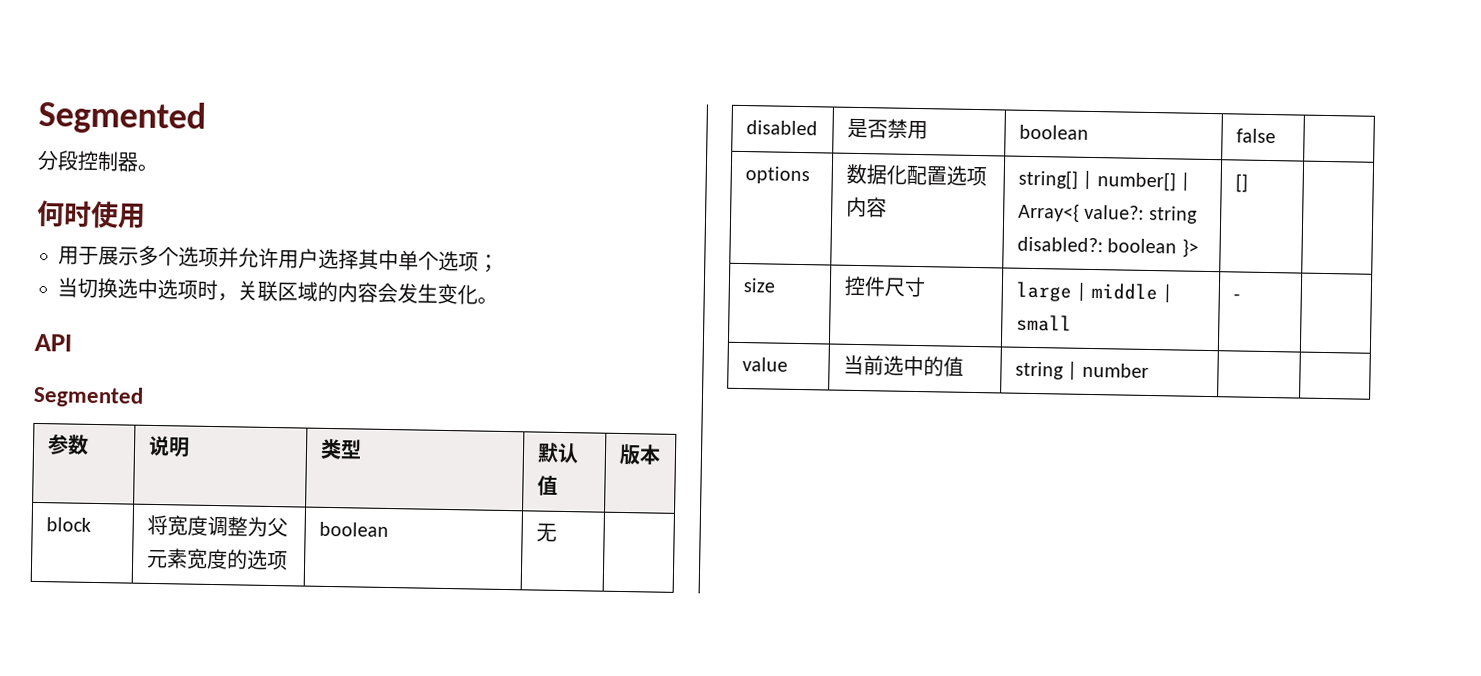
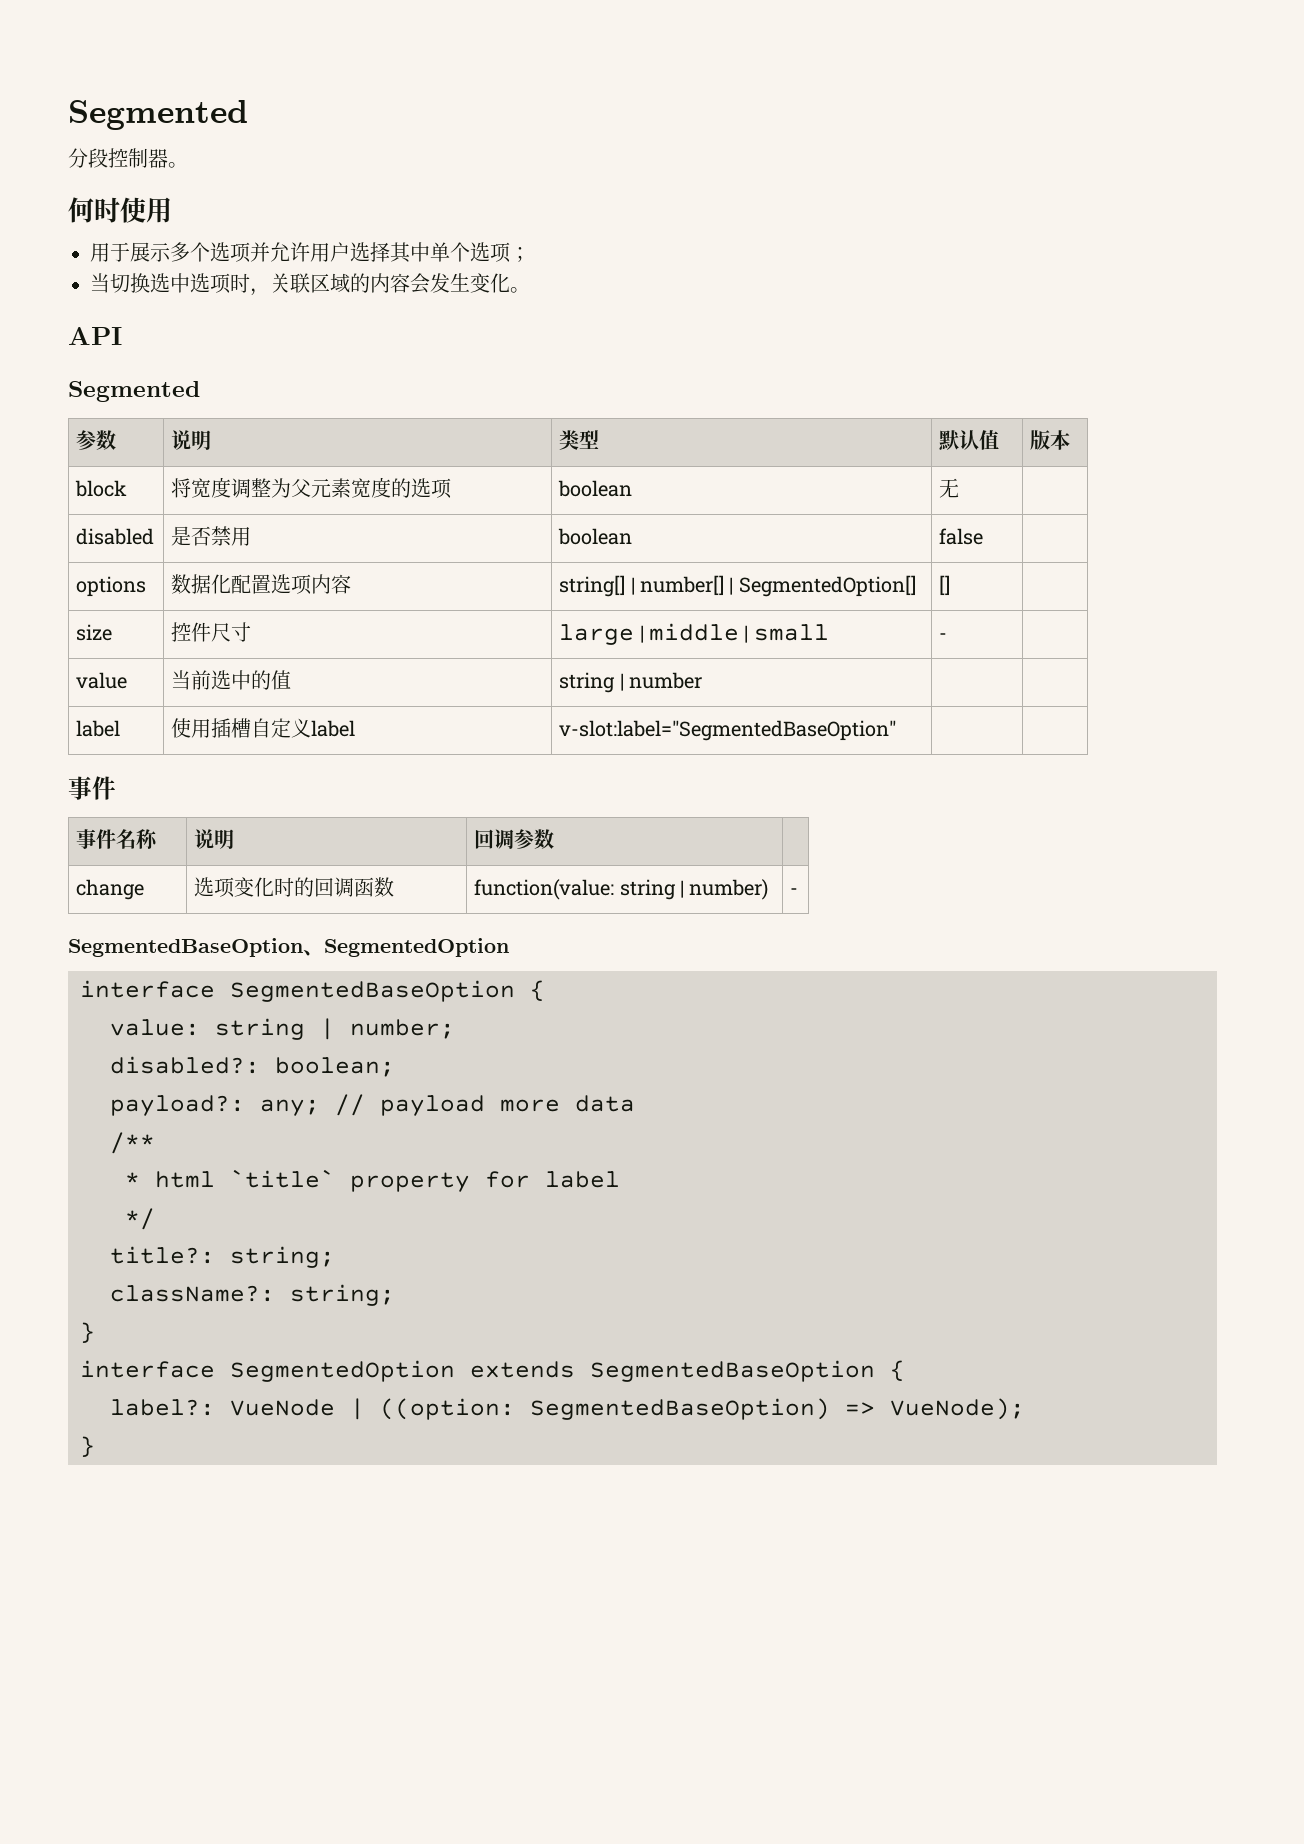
[1017,202,1198,224] [1016,236,1199,258] Array<{ value?: string disabled?: boolean }> -> [738,575,916,597] SegmentedOption[]
(1149, 370) none -> [76,720,121,737] [171,718,356,738] [559,720,897,741] [68,776,116,800] [76,829,159,849] [194,829,235,849] [474,829,555,849] [76,879,145,900] [194,877,395,898] [474,879,769,900] [790,888,799,895] [68,938,509,957] [80,980,545,1002] [110,1018,455,1040] [110,1056,395,1077] [110,1094,635,1116] [110,1132,155,1154] [125,1169,620,1192] [125,1208,155,1230] [110,1246,335,1268] [110,1284,395,1306] [80,1322,95,1343] [80,1360,905,1382] [110,1398,1025,1420] [80,1436,95,1457] // label | 使用插槽自定义label | v-slot:label="SegmentedBaseOption" | | // 事件 // 事件名称 | 说明 | 回调参数 | // change | 选项变化时的回调函数 | function(value: string | number) | - // SegmentedBaseOption、SegmentedOption // interface SegmentedBaseOption { // value: string | number; // disabled?: boolean; // payload?: any; // payload more data // /** // * html `title` property for label // */ // title?: string; // className?: string; // } // interface SegmentedOption extends SegmentedBaseOption { // label?: VueNode | ((option: SegmentedBaseOption) => VueNode); // }

